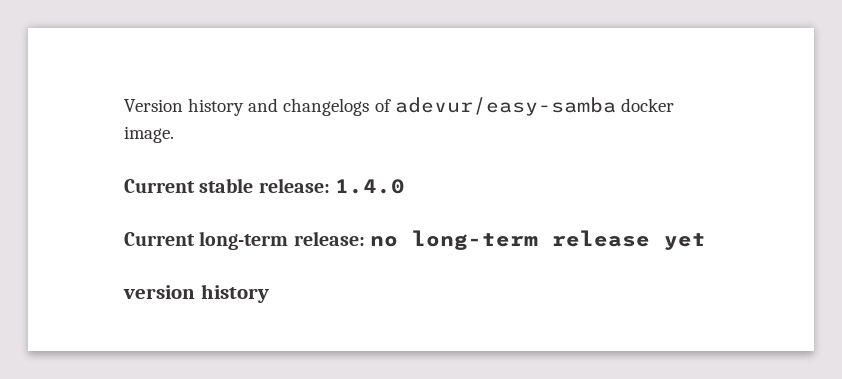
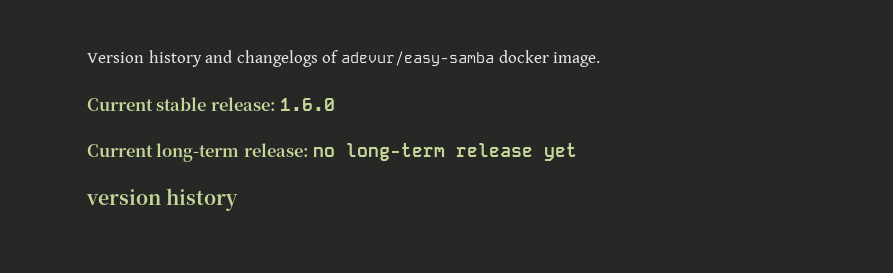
[335,179,406,194] 1.4.0 -> [280,98,336,111] 1.6.0

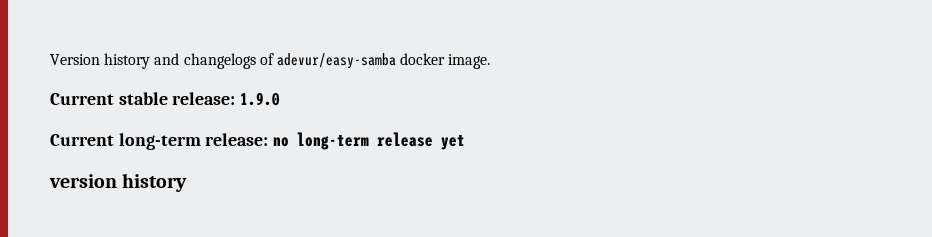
[280,98,336,111] 1.6.0 -> [240,92,281,106] 1.9.0

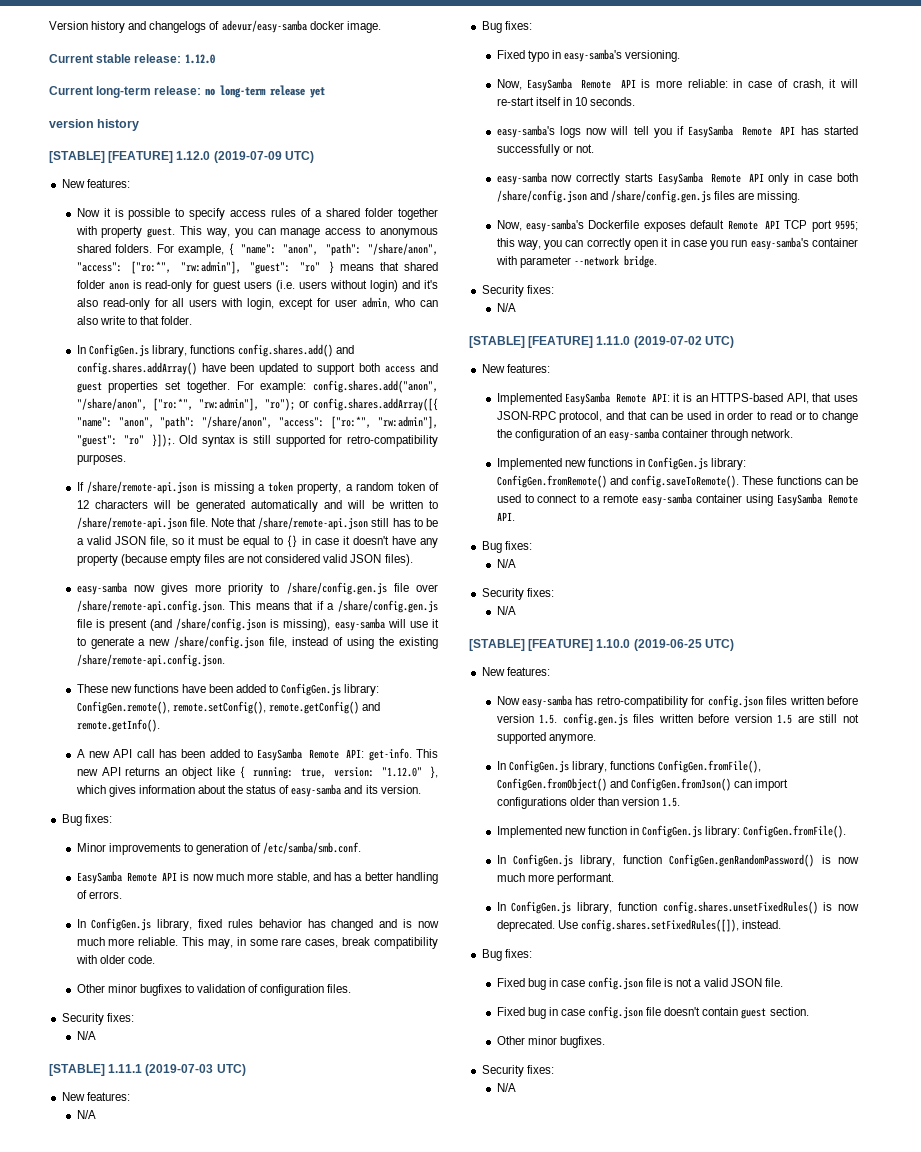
[240,92,281,106] 1.9.0 -> [184,54,215,64] 1.12.0
(188, 182) none -> [49,151,314,163] [61,179,130,188] [76,208,438,220] [75,226,438,238] [76,243,438,256] [76,261,438,274] [76,280,438,292] [76,297,438,310] [76,316,193,325] [76,344,355,357] [76,362,439,375] [76,380,438,393] [76,398,438,411] [76,416,439,429] [76,434,438,447] [76,454,126,465] [76,481,439,494] [76,500,439,512] [76,517,439,530] [76,535,439,548] [76,554,413,566] [76,582,438,595] [76,600,439,613] [76,618,439,631] [76,636,438,649] [76,654,225,667] [76,683,380,696] [76,701,380,714] [76,719,160,732] [76,748,438,761] [76,766,438,779] [75,784,421,797] [61,814,112,826] [76,842,362,855] [76,871,438,884] [76,890,122,899] [76,918,439,931] [76,937,438,949] [75,955,155,964] [76,984,352,996] [61,1013,134,1025] [76,1031,96,1040] [49,1064,246,1076] [61,1092,130,1101] [76,1110,96,1119] [481,21,532,33] [496,49,681,62] [496,78,859,91] [496,97,636,106] [496,125,858,138] [496,144,594,156] [496,172,858,185] [496,190,801,203] [496,219,858,232] [496,237,859,250] [495,255,657,268] [481,285,554,297] [496,303,516,312] [469,336,734,348] [481,364,550,373] [496,392,858,405] [496,411,858,423] [496,428,794,441] [496,457,747,470] [496,475,858,488] [496,493,858,506] [496,512,515,521] [481,541,532,553] [496,559,516,568] [481,588,554,600] [496,606,516,615] [469,639,734,651] [481,667,550,676] [496,695,858,708] [496,713,859,726] [496,732,596,744] [496,760,762,773] [496,778,789,791] [496,797,681,809] [496,825,847,838] [496,854,859,867] [496,873,614,885] [496,901,859,914] [496,919,781,932] [481,949,532,961] [496,977,783,990] [496,1006,809,1019] [496,1036,605,1048] [481,1065,554,1077] [496,1083,516,1092] // [STABLE] [FEATURE] 1.12.0 (2019-07-09 UTC) // New features: // Now it is possible to specify access rules of a shared folder together with property guest. This way, you can manage access to anonymous shared folders. For example, { "name": "anon", "path": "/share/anon", "access": ["ro:*", "rw:admin"], "guest": "ro" } means that shared folder anon is read-only for guest users (i.e. users without login) and it's also read-only for all users with login, except for user admin, who can also write to that folder. // In ConfigGen.js library, functions config.shares.add() and config.shares.addArray() have been updated to support both access and guest properties set together. For example: config.shares.add("anon", "/share/anon", ["ro:*", "rw:admin"], "ro"); or config.shares.addArray([{ "name": "anon", "path": "/share/anon", "access": ["ro:*", "rw:admin"], "guest": "ro" }]);. Old syntax is still supported for retro-compatibility purposes. // If /share/remote-api.json is missing a token property, a random token of 12 characters will be generated automatically and will be written to /share/remote-api.json file. Note that /share/remote-api.json still has to be a valid JSON file, so it must be equal to {} in case it doesn't have any property (because empty files are not considered valid JSON files). // easy-samba now gives more priority to /share/config.gen.js file over /share/remote-api.config.json. This means that if a /share/config.gen.js file is present (and /share/config.json is missing), easy-samba will use it to generate a new /share/config.json file, instead of using the existing /share/remote-api.config.json. // These new functions have been added to ConfigGen.js library: ConfigGen.remote(), remote.setConfig(), remote.getConfig() and remote.getInfo(). // A new API call has been added to EasySamba Remote API: get-info. This new API returns an object like { running: true, version: "1.12.0" }, which gives information about the status of easy-samba and its version. // Bug fixes: // Minor improvements to generation of /etc/samba/smb.conf. // EasySamba Remote API is now much more stable, and has a better handling of errors. // In ConfigGen.js library, fixed rules behavior has changed and is now much more reliable. This may, in some rare cases, break compatibility with older code. // Other minor bugfixes to validation of configuration files. // Security fixes: // N/A // [STABLE] 1.11.1 (2019-07-03 UTC) // New features: // N/A // Bug fixes: // Fixed typo in easy-samba's versioning. // Now, EasySamba Remote API is more reliable: in case of crash, it will re-start itself in 10 seconds. // easy-samba's logs now will tell you if EasySamba Remote API has started successfully or not. // easy-samba now correctly starts EasySamba Remote API only in case both /share/config.json and /share/config.gen.js files are missing. // Now, easy-samba's Dockerfile exposes default Remote API TCP port 9595; this way, you can correctly open it in case you run easy-samba's container with parameter --network bridge. // Security fixes: // N/A // [STABLE] [FEATURE] 1.11.0 (2019-07-02 UTC) // New features: // Implemented EasySamba Remote API: it is an HTTPS-based API, that uses JSON-RPC protocol, and that can be used in order to read or to change the configuration of an easy-samba container through network. // Implemented new functions in ConfigGen.js library: ConfigGen.fromRemote() and config.saveToRemote(). These functions can be used to connect to a remote easy-samba container using EasySamba Remote API. // Bug fixes: // N/A // Security fixes: // N/A // [STABLE] [FEATURE] 1.10.0 (2019-06-25 UTC) // New features: // Now easy-samba has retro-compatibility for config.json files written before version 1.5. config.gen.js files written before version 1.5 are still not supported anymore. // In ConfigGen.js library, functions ConfigGen.fromFile(), ConfigGen.fromObject() and ConfigGen.fromJson() can import configurations older than version 1.5. // Implemented new function in ConfigGen.js library: ConfigGen.fromFile(). // In ConfigGen.js library, function ConfigGen.genRandomPassword() is now much more performant. // In ConfigGen.js library, function config.shares.unsetFixedRules() is now deprecated. Use config.shares.setFixedRules([]), instead. // Bug fixes: // Fixed bug in case config.json file is not a valid JSON file. // Fixed bug in case config.json file doesn't contain guest section. // Other minor bugfixes. // Security fixes: // N/A

